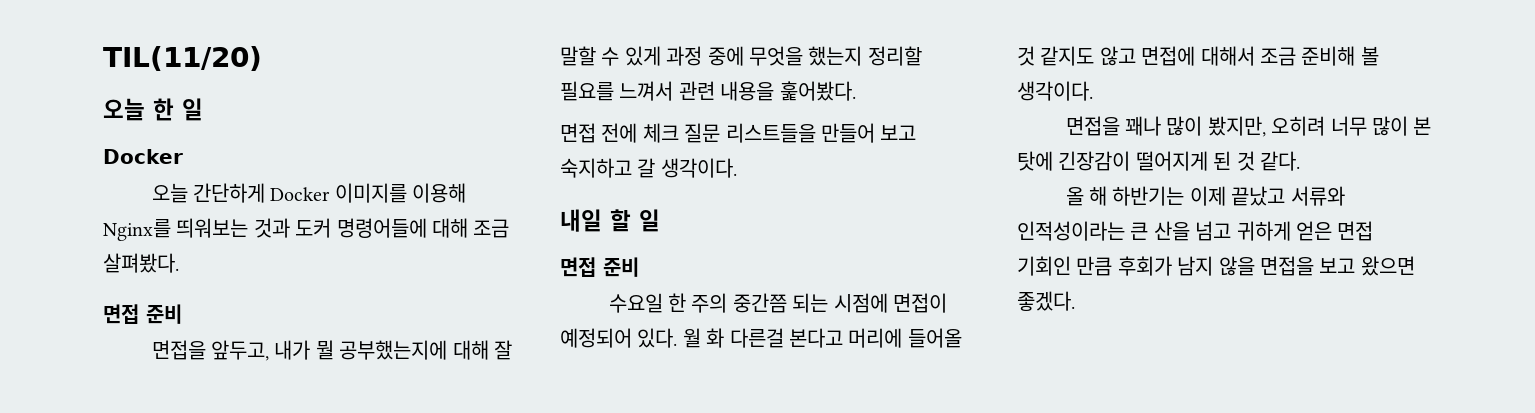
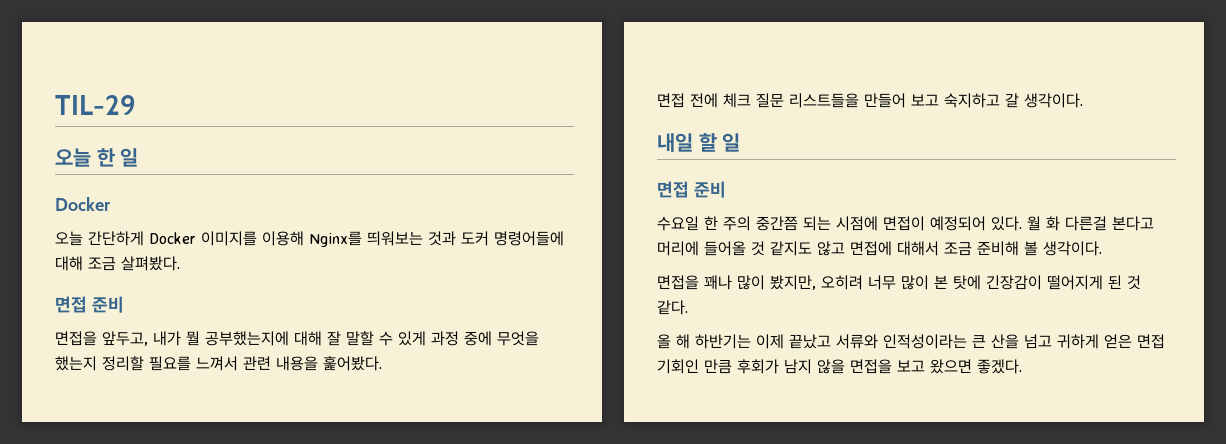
[103,46,262,71] TIL(11/20) -> [55,95,136,115] TIL-29

